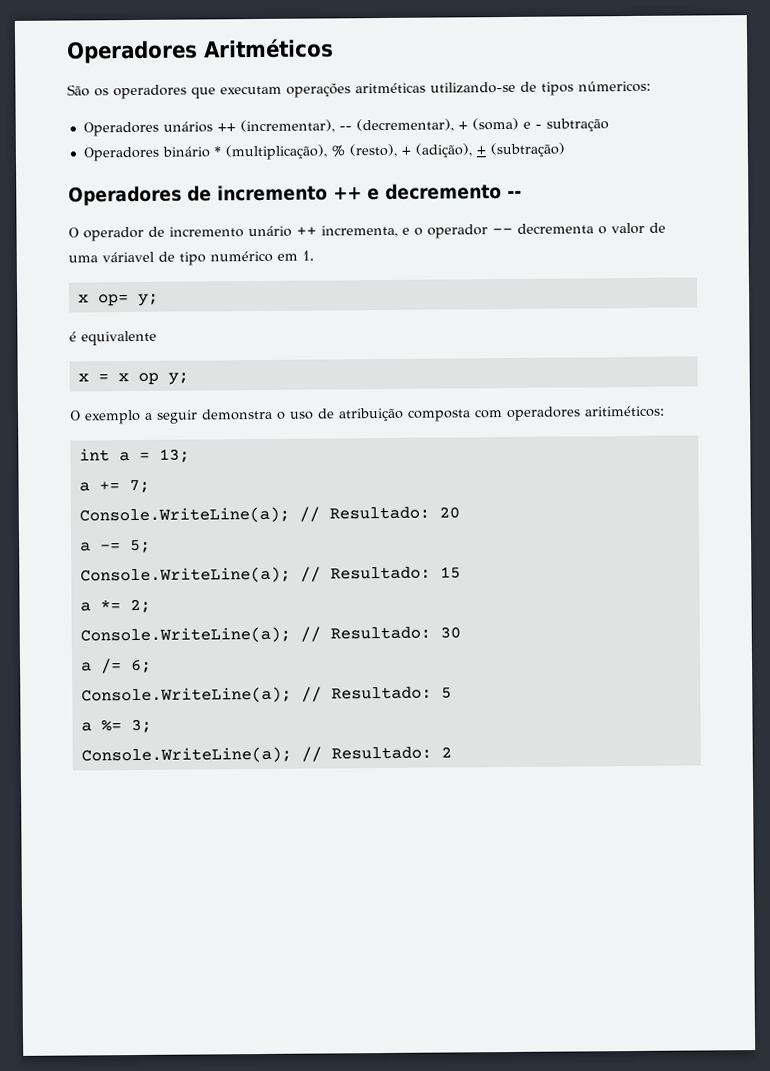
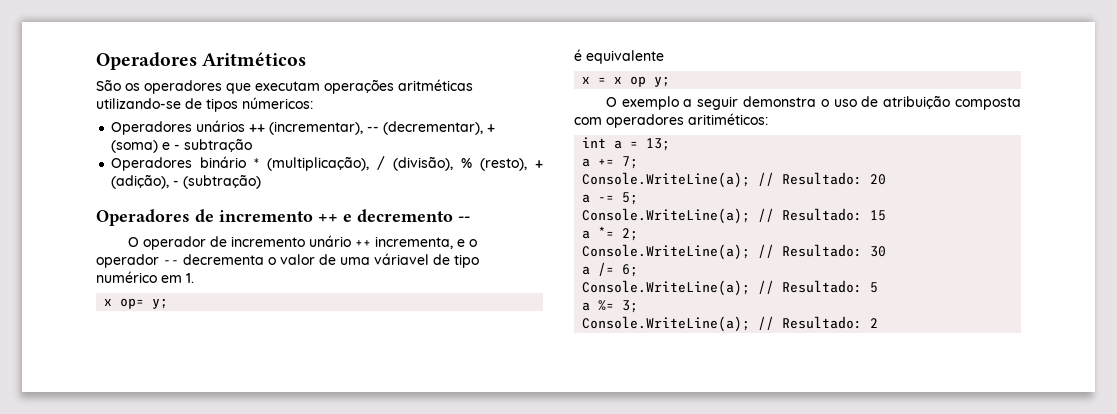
(327, 152) none -> [377,156,454,171] / (divisão),
[475,146,486,155] + -> [173,180,180,186] -

